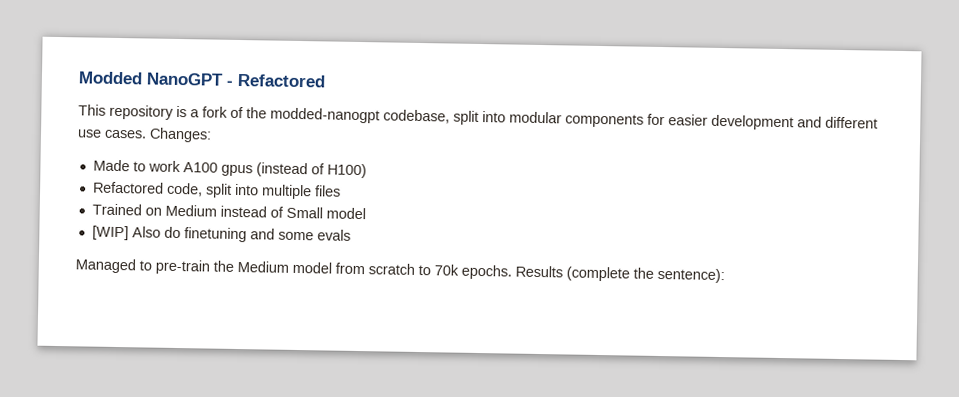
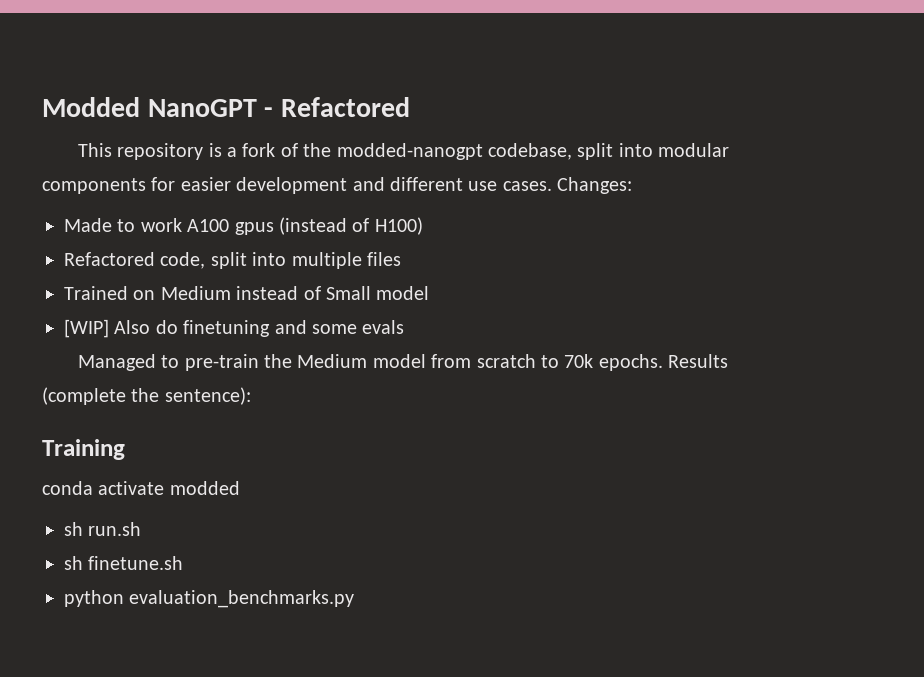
(725, 275) none -> [42,439,125,460] [42,481,240,495] [64,522,142,536] [64,556,184,570] [64,590,355,608] // Training // conda activate modded // sh run.sh // sh finetune.sh // python evaluation_benchmarks.py

